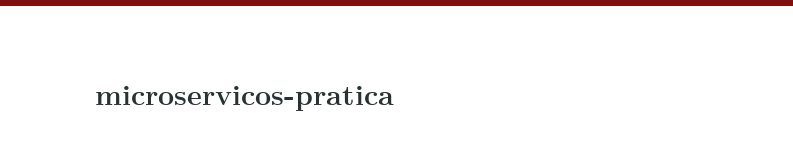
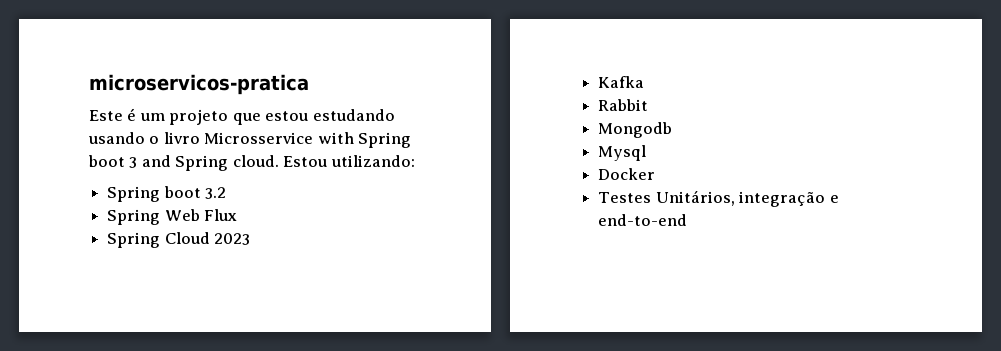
(394, 98) none -> [89,108,395,125] [88,132,412,148] [88,155,415,171] [107,186,227,202] [107,209,238,225] [107,232,251,248] [598,76,645,88] [598,99,649,111] [598,122,673,138] [598,145,647,161] [598,168,656,180] [598,190,839,207] [598,214,688,226] // Este é um projeto que estou estudando usando o livro Microsservice with Spring boot 3 and Spring cloud. Estou utilizando: // Spring boot 3.2 // Spring Web Flux // Spring Cloud 2023 // Kafka // Rabbit // Mongodb // Mysql // Docker // Testes Unitários, integração e end-to-end

